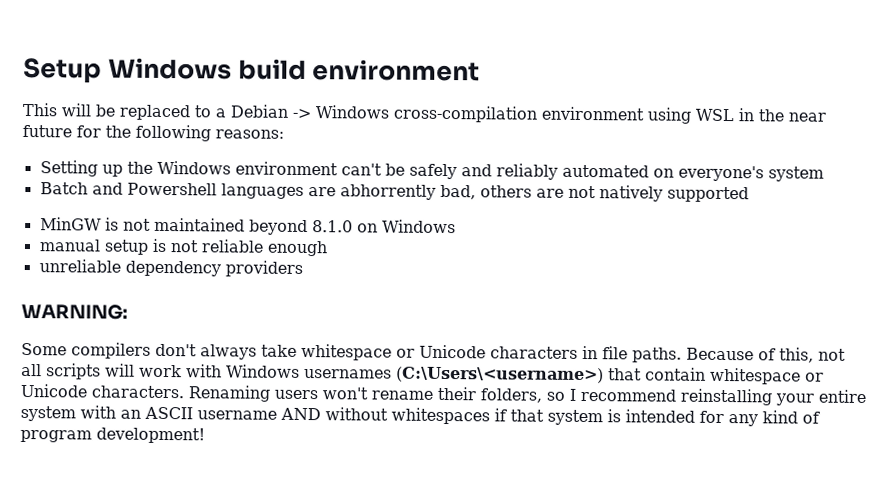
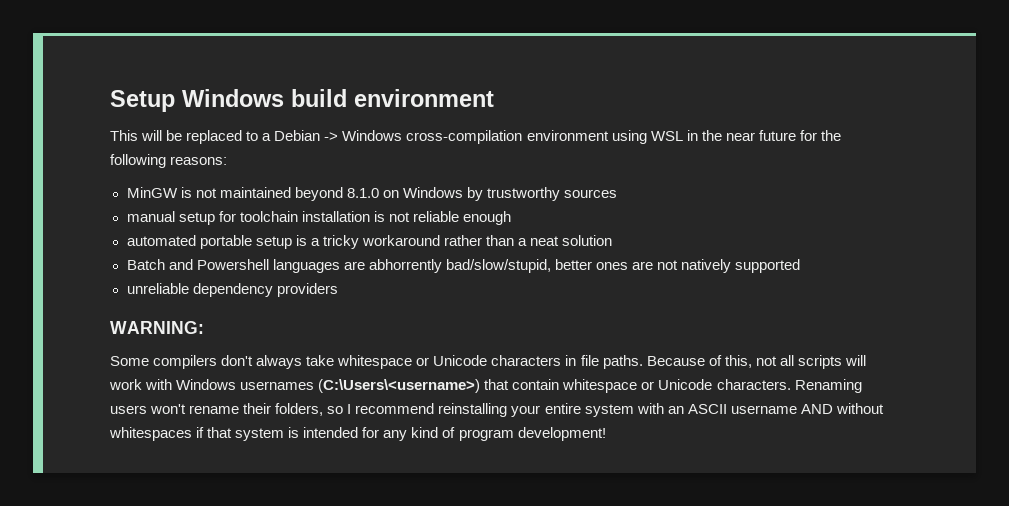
[39,160,824,182] [39,182,749,203] // Setting up the Windows environment can't be safely and reliably automated on everyone's system // Batch and Powershell languages are abhorrently bad, others are not natively supported -> (228, 160) none
(456, 226) none -> [466,187,617,201] by trustworthy sources
(149, 247) none -> [218,211,370,222] for toolchain installation
(328, 248) none -> [126,235,613,249] [126,259,801,273] // automated portable setup is a tricky workaround rather than a neat solution // Batch and Powershell languages are abhorrently bad/slow/stupid, better ones are not natively supported

